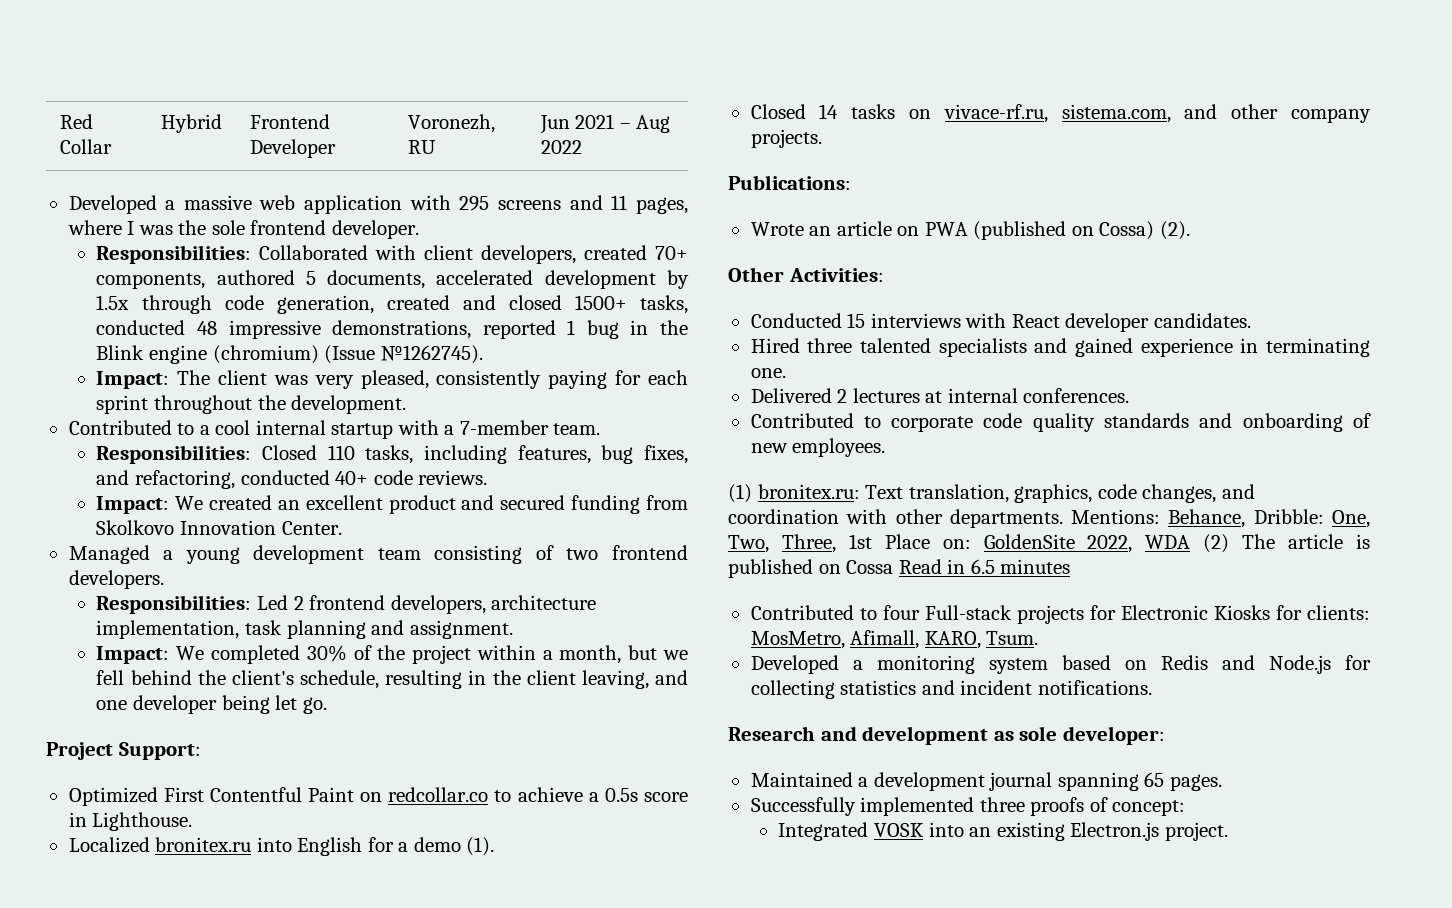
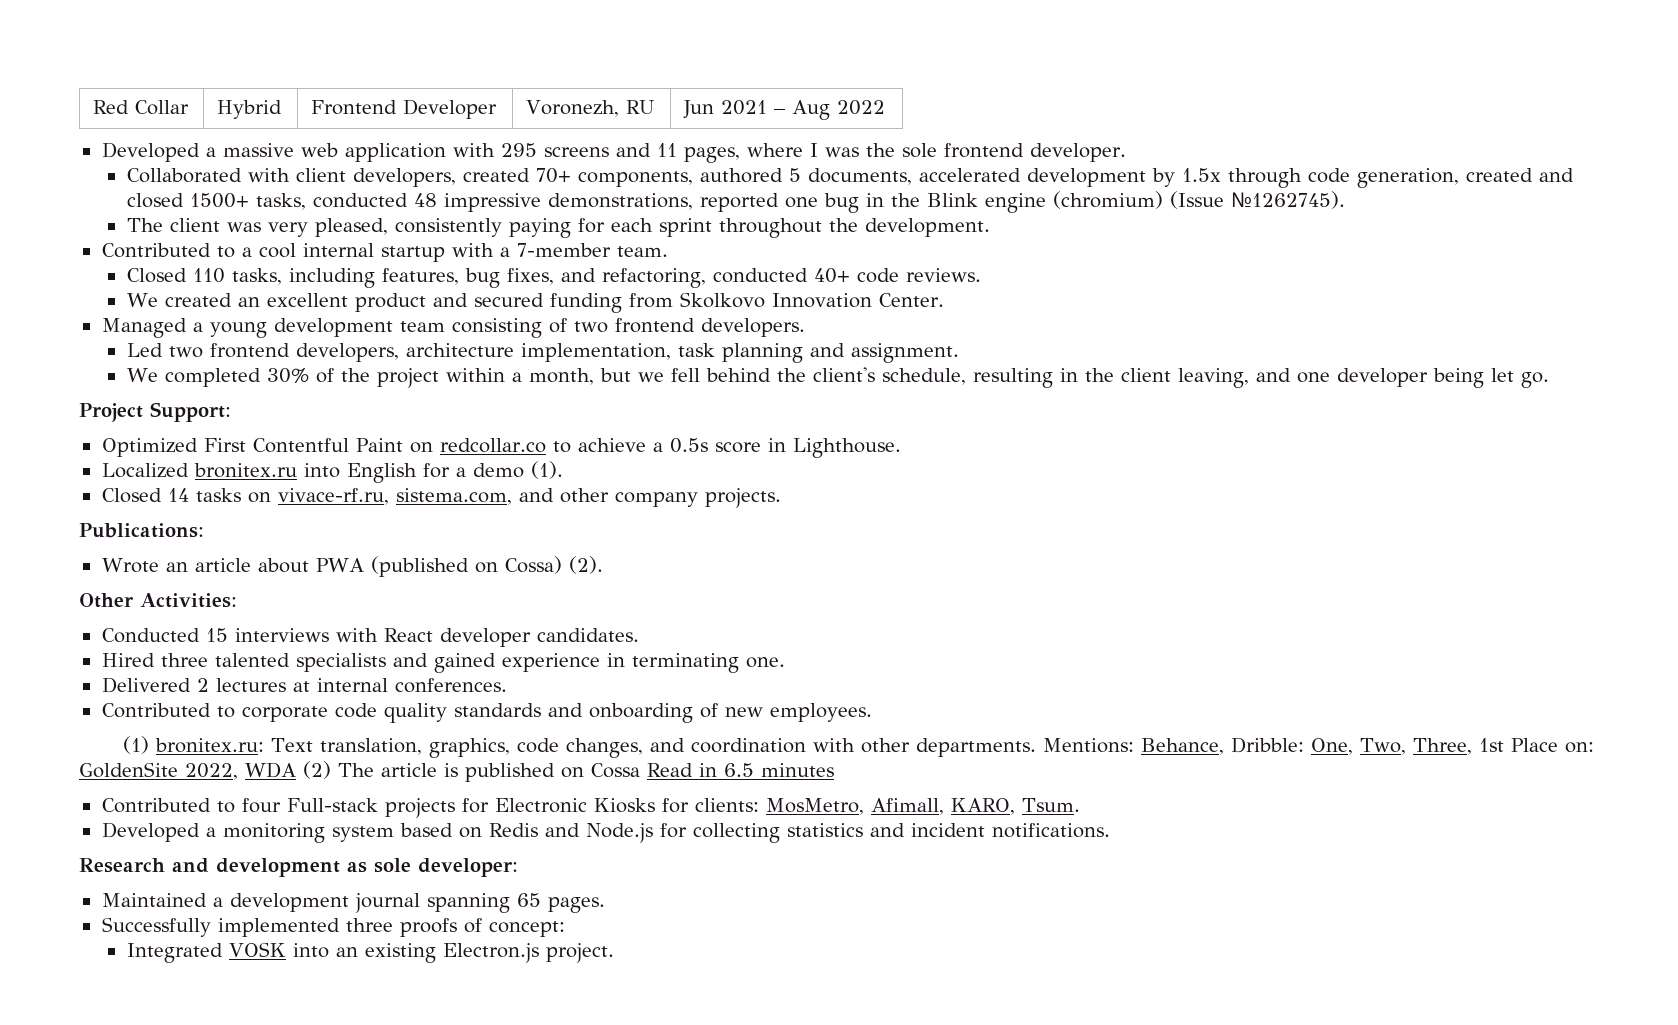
[96,245,252,264] Responsibilities: -> (1126, 152) none
[567,320,576,335] 1 -> [784,197,818,208] one
[96,371,170,389] Impact: -> (1345, 200) none
[96,445,252,464] Responsibilities: -> (668, 251) none
[96,496,170,514] Impact: -> (981, 275) none
[96,595,304,614] Responsibilities: Led 2 -> [126,343,203,358] Led two
[96,646,170,664] Impact: -> (959, 353) none
[897,226,920,236] on -> [257,558,309,573] about

